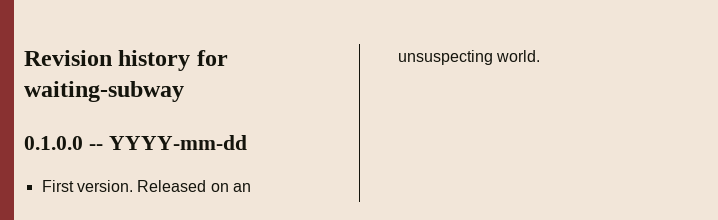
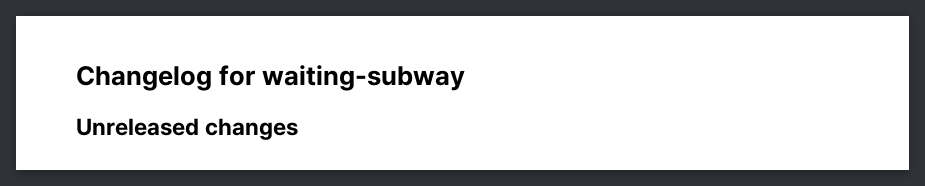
[24,50,191,71] Revision history -> [76,66,212,91] Changelog
[24,135,247,150] [41,180,251,192] [397,50,540,65] 0.1.0.0 -- YYYY-mm-dd // First version. Released on an unsuspecting world. -> [76,118,299,140] Unreleased changes

